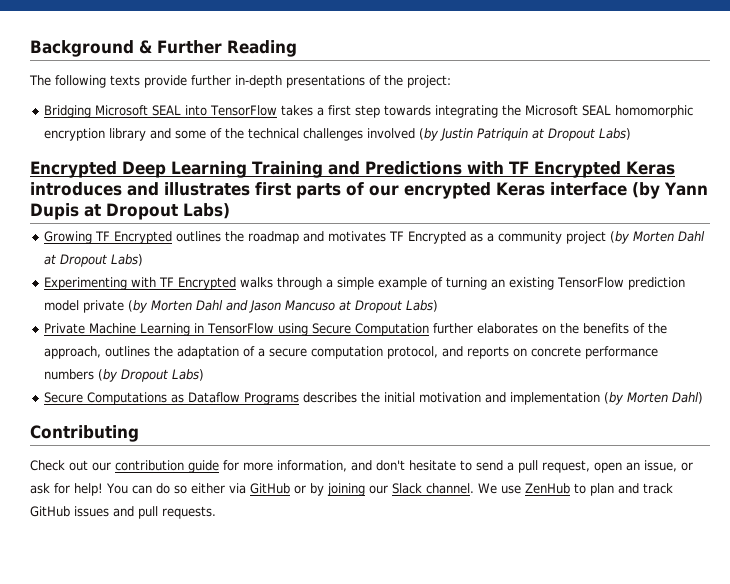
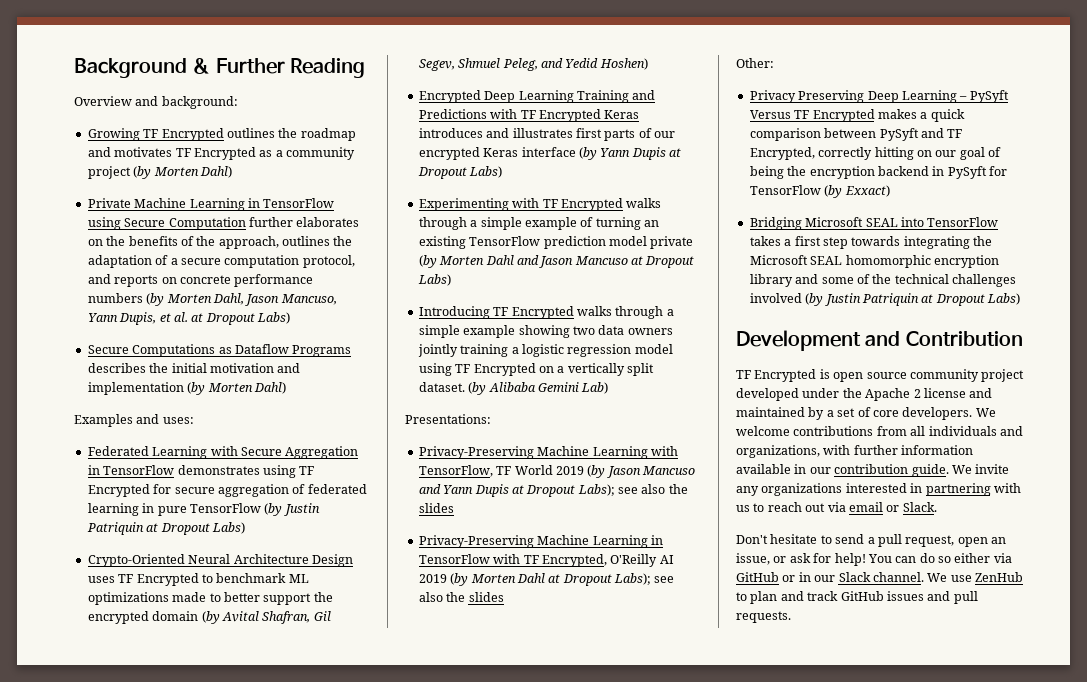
[29,75,451,88] The following texts provide further in-depth presentations of the project: -> [74,96,238,109] [87,128,356,141] [87,147,355,160] [87,166,232,179] [87,198,335,211] [87,217,360,230] [87,236,353,249] [87,255,355,268] [87,274,314,287] [87,293,337,306] [87,312,290,325] [87,344,352,357] [87,363,301,373] [87,382,286,395] [74,414,194,427] [87,446,359,459] [87,465,315,478] [87,484,367,497] [87,503,320,516] [86,522,245,535] [87,554,353,567] [87,573,309,586] [87,592,333,605] [87,611,331,624] [418,58,648,71] [418,90,656,103] [418,109,640,122] [418,128,675,141] [418,147,681,160] [417,166,503,179] [418,198,662,211] [418,217,659,230] [418,236,694,249] [418,255,695,268] [417,274,451,286] [418,306,674,319] [418,325,673,338] [417,344,673,357] [418,363,654,376] [418,382,609,395] [405,414,491,424] [418,446,678,459] [418,465,695,478] [418,484,688,497] [418,503,454,513] [418,535,663,548] [418,554,674,567] [418,573,675,586] [418,592,504,602] [736,58,774,68] [749,90,1009,103] [749,109,965,122] [749,128,963,141] [749,147,1001,160] [749,166,1007,179] [749,185,890,198] Overview and background: // Growing TF Encrypted outlines the roadmap and motivates TF Encrypted as a community project (by Morten Dahl) // Private Machine Learning in TensorFlow using Secure Computation further elaborates on the benefits of the approach, outlines the adaptation of a secure computation protocol, and reports on concrete performance numbers (by Morten Dahl, Jason Mancuso, Yann Dupis, et al. at Dropout Labs) // Secure Computations as Dataflow Programs describes the initial motivation and implementation (by Morten Dahl) // Examples and uses: // Federated Learning with Secure Aggregation in TensorFlow demonstrates using TF Encrypted for secure aggregation of federated learning in pure TensorFlow (by Justin Patriquin at Dropout Labs) // Crypto-Oriented Neural Architecture Design uses TF Encrypted to benchmark ML optimizations made to better support the encrypted domain (by Avital Shafran, Gil Segev, Shmuel Peleg, and Yedid Hoshen) // Encrypted Deep Learning Training and Predictions with TF Encrypted Keras introduces and illustrates first parts of our encrypted Keras interface (by Yann Dupis at Dropout Labs) // Experimenting with TF Encrypted walks through a simple example of turning an existing TensorFlow prediction model private (by Morten Dahl and Jason Mancuso at Dropout Labs) // Introducing TF Encrypted walks through a simple example showing two data owners jointly training a logistic regression model using TF Encrypted on a vertically split dataset. (by Alibaba Gemini Lab) // Presentations: // Privacy-Preserving Machine Learning with TensorFlow, TF World 2019 (by Jason Mancuso and Yann Dupis at Dropout Labs); see also the slides // Privacy-Preserving Machine Learning in TensorFlow with TF Encrypted, O'Reilly AI 2019 (by Morten Dahl at Dropout Labs); see also the slides // Other: // Privacy Preserving Deep Learning – PySyft Versus TF Encrypted makes a quick comparison between PySyft and TF Encrypted, correctly hitting on our goal of being the encryption backend in PySyft for TensorFlow (by Exxact)
[30,161,675,178] [30,182,708,199] [30,203,230,220] [44,231,706,244] [44,254,144,267] [44,277,686,290] [44,300,439,313] [44,323,668,336] [44,346,659,359] [44,369,205,382] [44,392,704,405] [30,425,139,442] [30,460,405,473] Encrypted Deep Learning Training and Predictions with TF Encrypted Keras introduces and illustrates first parts of our encrypted Keras interface (by Yann Dupis at Dropout Labs) // Growing TF Encrypted outlines the roadmap and motivates TF Encrypted as a community project (by Morten Dahl at Dropout Labs) // Experimenting with TF Encrypted walks through a simple example of turning an existing TensorFlow prediction model private (by Morten Dahl and Jason Mancuso at Dropout Labs) // Private Machine Learning in TensorFlow using Secure Computation further elaborates on the benefits of the approach, outlines the adaptation of a secure computation protocol, and reports on concrete performance numbers (by Dropout Labs) // Secure Computations as Dataflow Programs describes the initial motivation and implementation (by Morten Dahl) // Contributing // Check out our contribution guide for more information, and don't -> [736,330,1023,351] [736,369,1025,382] [736,388,993,401] [736,407,996,420] [736,426,1023,436] [736,445,974,458] [736,464,1010,477] [736,483,1021,496] [736,502,937,512] [736,535,768,544] Development and Contribution // TF Encrypted is open source community project developed under the Apache 2 license and maintained by a set of core developers. We welcome contributions from all individuals and organizations, with further information available in our contribution guide. We invite any organizations interested in partnering with us to reach out via email or Slack. // Don't
[309,483,365,496] by joining -> [798,572,811,582] in

